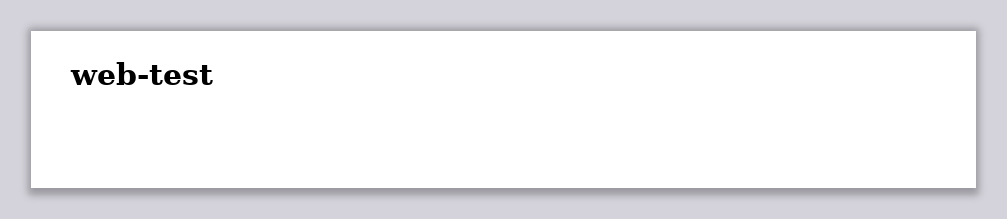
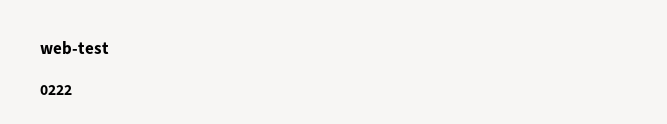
(213, 73) none -> [40,85,72,95] // 0222

